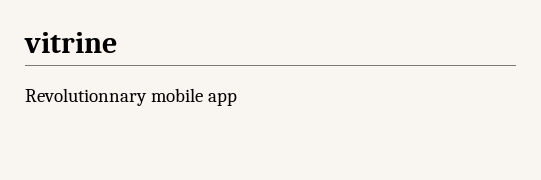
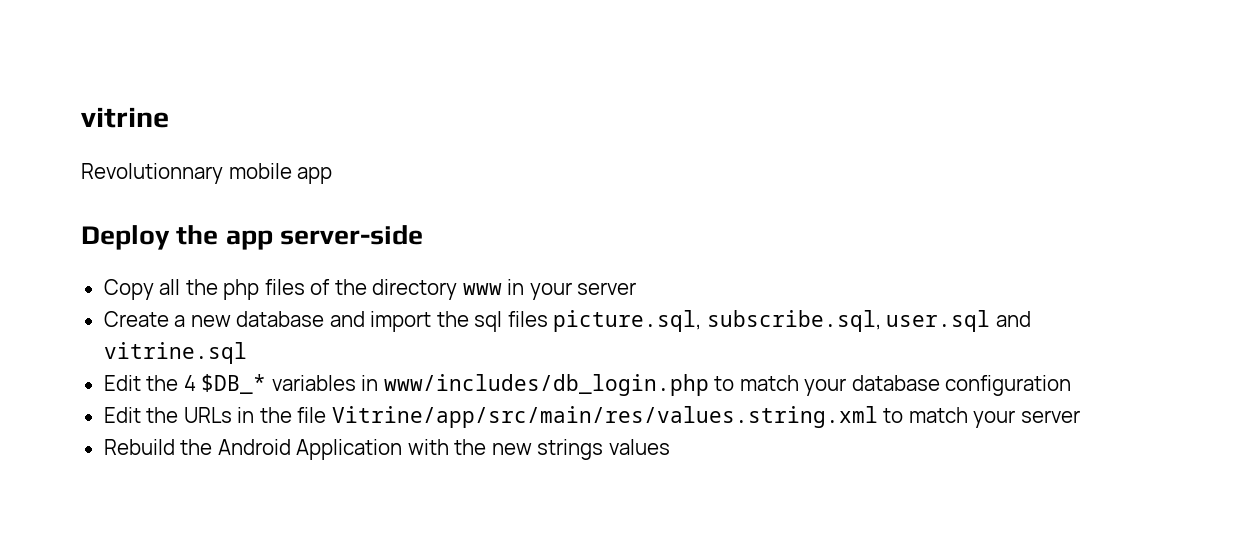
(238, 99) none -> [81,225,423,250] [103,279,637,300] [103,310,1031,332] [103,342,247,364] [103,374,1072,396] [103,406,1080,428] [103,439,670,460] // Deploy the app server-side // Copy all the php files of the directory www in your server // Create a new database and import the sql files picture.sql, subscribe.sql, user.sql and vitrine.sql // Edit the 4 $DB_* variables in www/includes/db_login.php to match your database configuration // Edit the URLs in the file Vitrine/app/src/main/res/values.string.xml to match your server // Rebuild the Android Application with the new strings values

